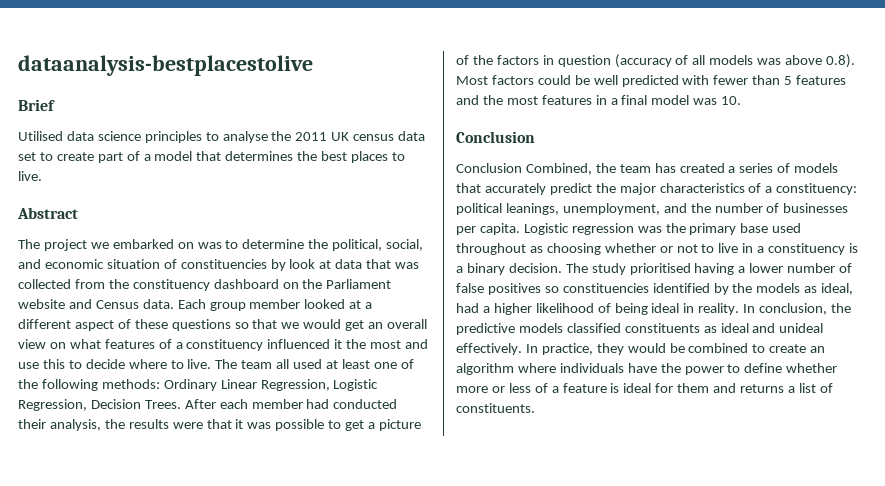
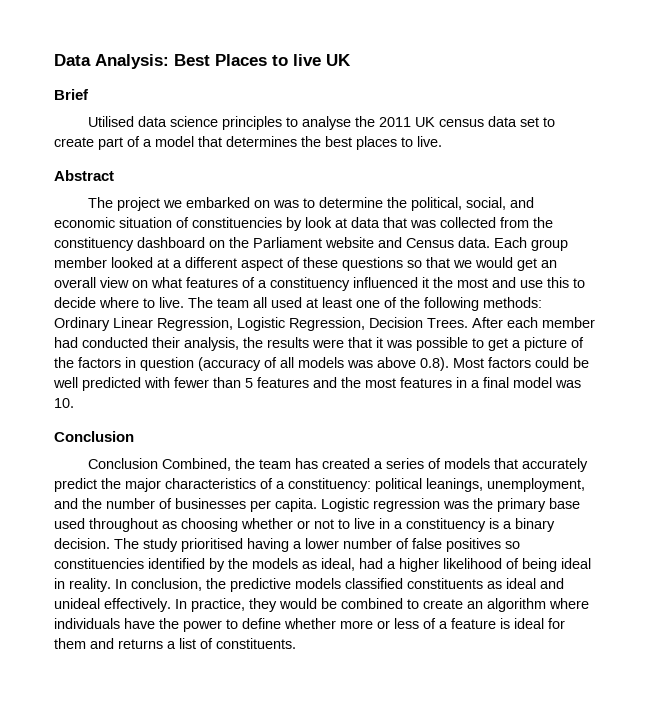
[18,55,313,76] dataanalysis-bestplacestolive -> [54,54,351,69] Data Analysis: Best Places to live UK

